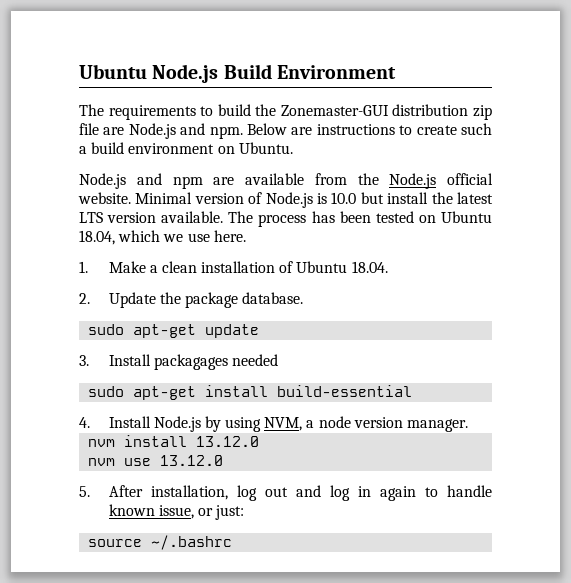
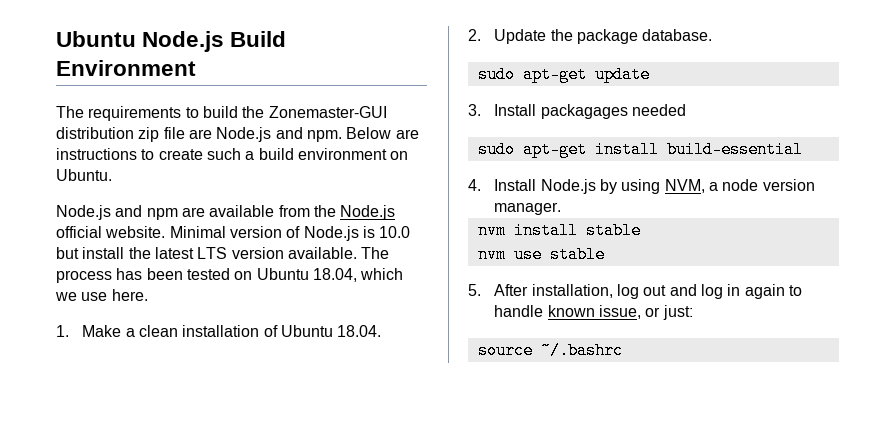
[196,436,260,447] 13.12.0 -> [585,222,641,239] stable
[160,455,224,466] 13.12.0 -> [549,246,605,263] stable

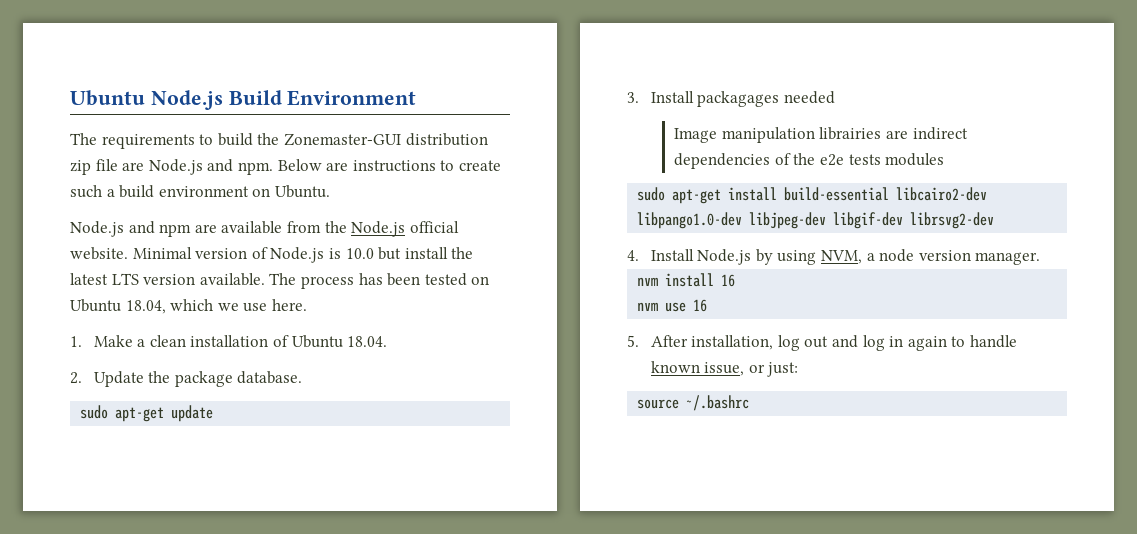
(686, 110) none -> [674,127,968,143] [674,153,945,169] // Image manipulation librairies are indirect dependencies of the e2e tests modules
(803, 149) none -> [896,187,988,201] [637,212,995,229] libcairo2-dev libpango1.0-dev libjpeg-dev libgif-dev librsvg2-dev
[585,222,641,239] stable -> [721,274,736,287] 16
[549,246,605,263] stable -> [693,299,708,312] 16

